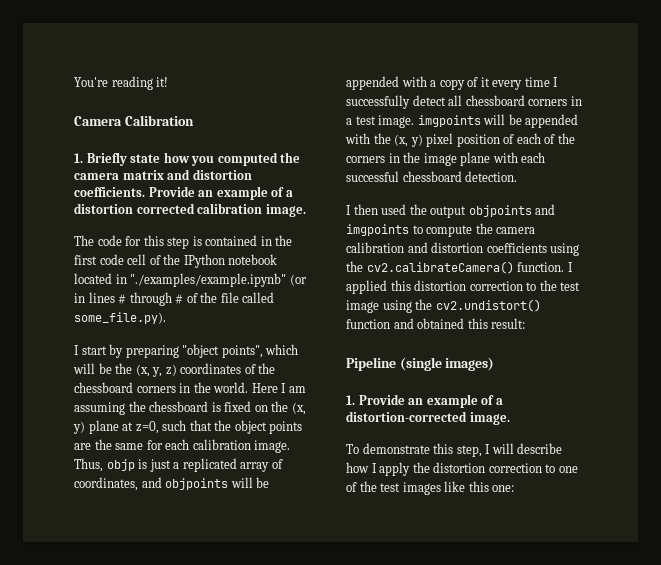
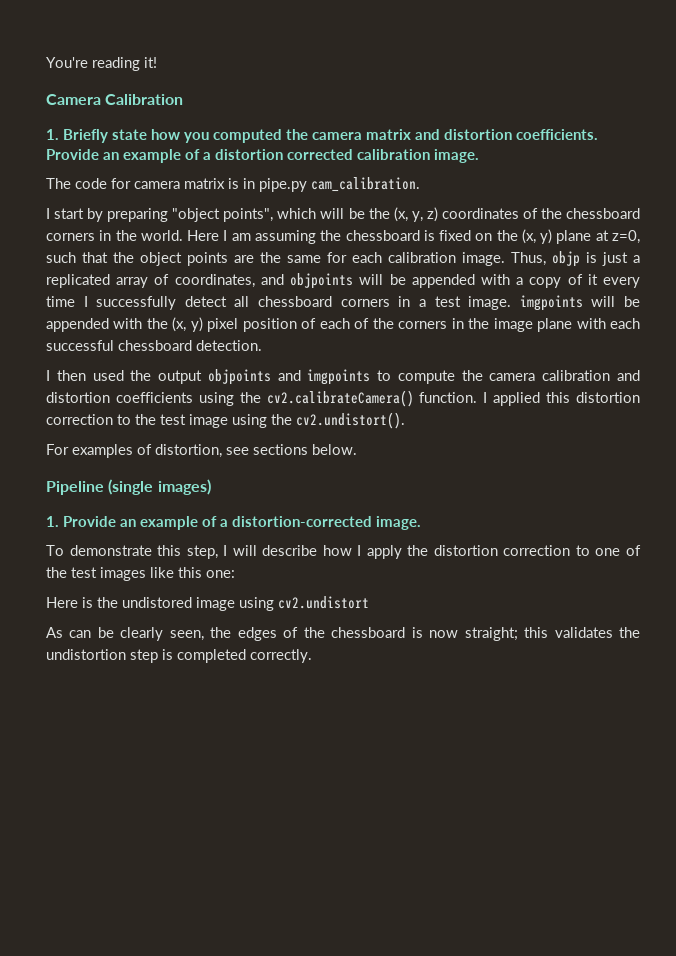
[143,235,293,249] [74,254,278,268] [74,273,307,287] [74,292,275,306] [74,312,166,324] this step is contained in the first code cell of the IPython notebook located in "./examples/example.ipynb" (or in lines # through # of the file called some_file.py). -> [134,177,420,192] camera matrix is in pipe.py cam_calibration.
[435,299,541,312] [346,318,526,329] cv2.undistort() function and obtained this result: -> [296,412,405,429] [46,444,357,458] cv2.undistort(). // For examples of distortion, see sections below.
(515, 488) none -> [46,596,369,611] [46,627,640,641] [46,649,312,663] // Here is the undistored image using cv2.undistort // As can be clearly seen, the edges of the chessboard is now straight; this validates the undistortion step is completed correctly.

